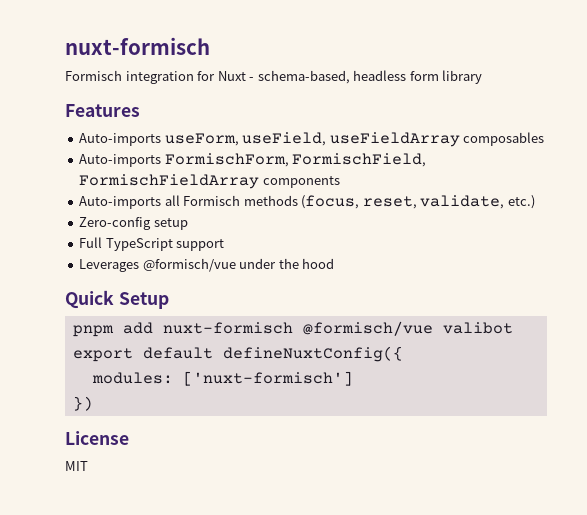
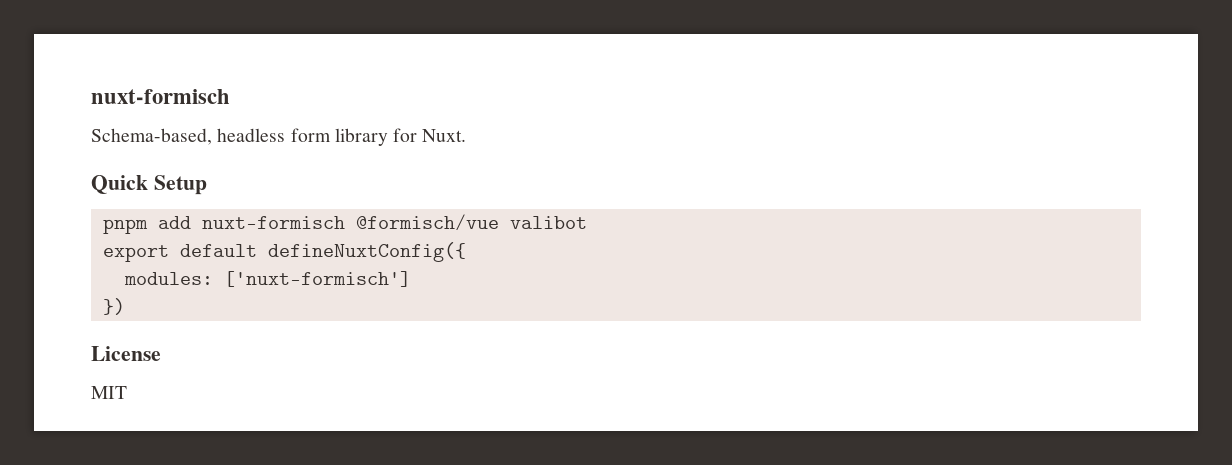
[65,70,483,84] [65,104,140,117] [79,132,545,147] [79,153,427,167] [79,174,340,189] [79,195,535,209] [79,217,188,230] [79,237,225,251] [79,258,335,272] Formisch integration for Nuxt - schema-based, headless form library // Features // Auto-imports useForm, useField, useFieldArray composables // Auto-imports FormischForm, FormischField, FormischFieldArray components // Auto-imports all Formisch methods (focus, reset, validate, etc.) // Zero-config setup // Full TypeScript support // Leverages @formisch/vue under the hood -> [91,128,467,146] Schema-based, headless form library for Nuxt.

